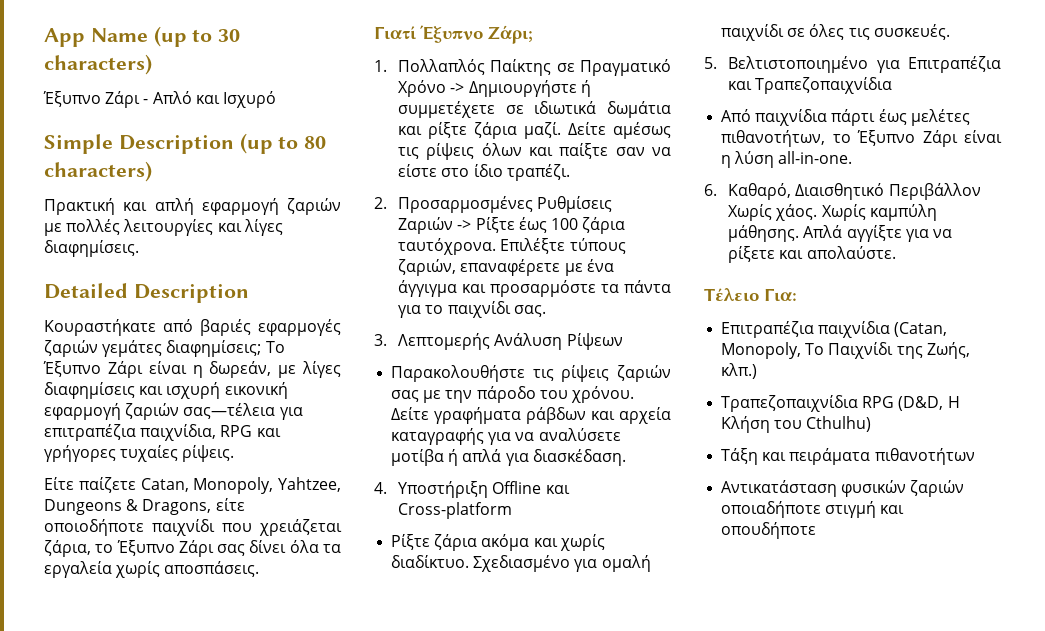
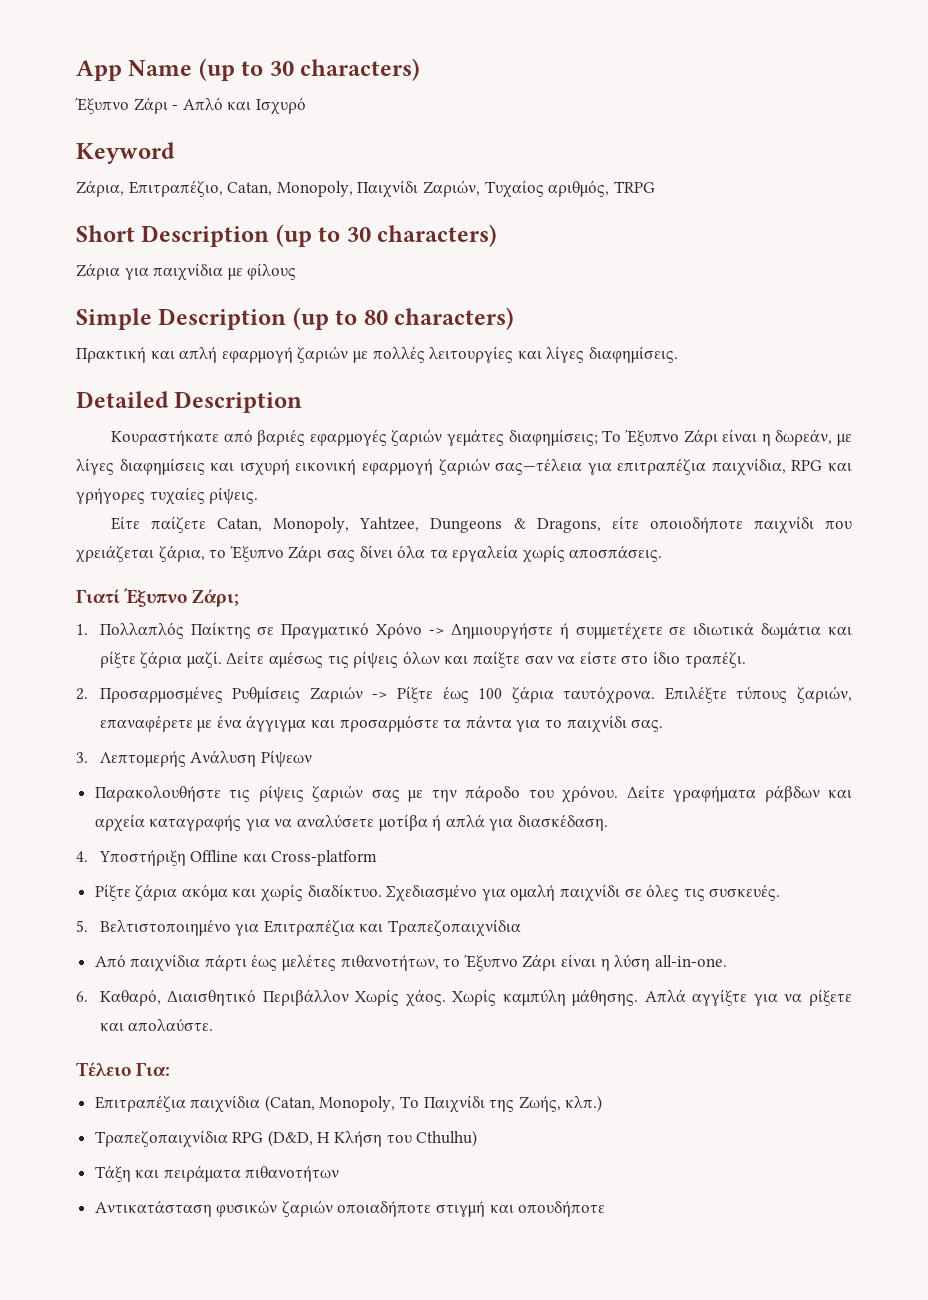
(276, 99) none -> [76,142,175,164] [76,180,655,198] [76,224,498,247] [76,263,297,281] // Keyword // Ζάρια, Επιτραπέζιο, Catan, Monopoly, Παιχνίδι Ζαριών, Τυχαίος αριθμός, TRPG // Short Description (up to 30 characters) // Ζάρια για παιχνίδια με φίλους

